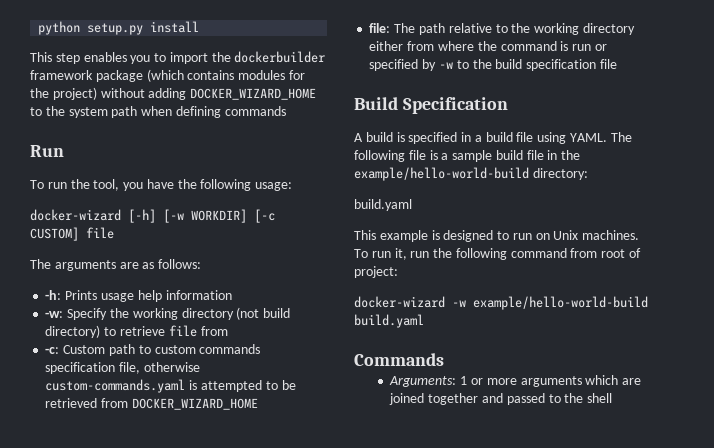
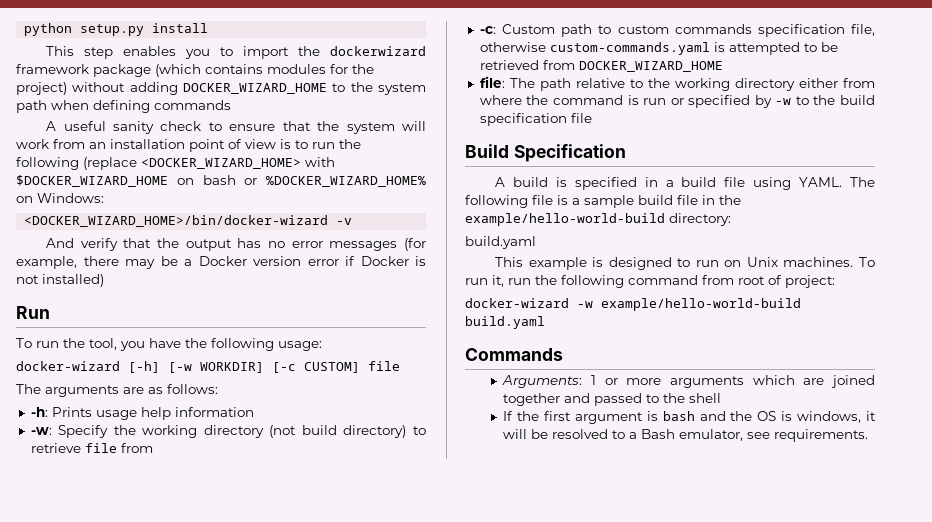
[234,51,326,63] dockerbuilder -> [330,46,427,56] dockerwizard
(286, 111) none -> [46,121,426,134] [16,139,361,152] [16,157,335,170] [16,175,426,187] [16,193,104,203] [24,215,353,227] [46,238,426,251] [16,256,426,269] [16,274,104,287] // A useful sanity check to ensure that the system will work from an installation point of view is to run the following (replace <DOCKER_WIZARD_HOME> with $DOCKER_WIZARD_HOME on bash or %DOCKER_WIZARD_HOME% on Windows: // <DOCKER_WIZARD_HOME>/bin/docker-wizard -v // And verify that the output has no error messages (for example, there may be a Docker version error if Docker is not installed)
(613, 398) none -> [503,411,876,424] [503,429,869,442] // If the first argument is bash and the OS is windows, it will be resolved to a Bash emulator, see requirements.

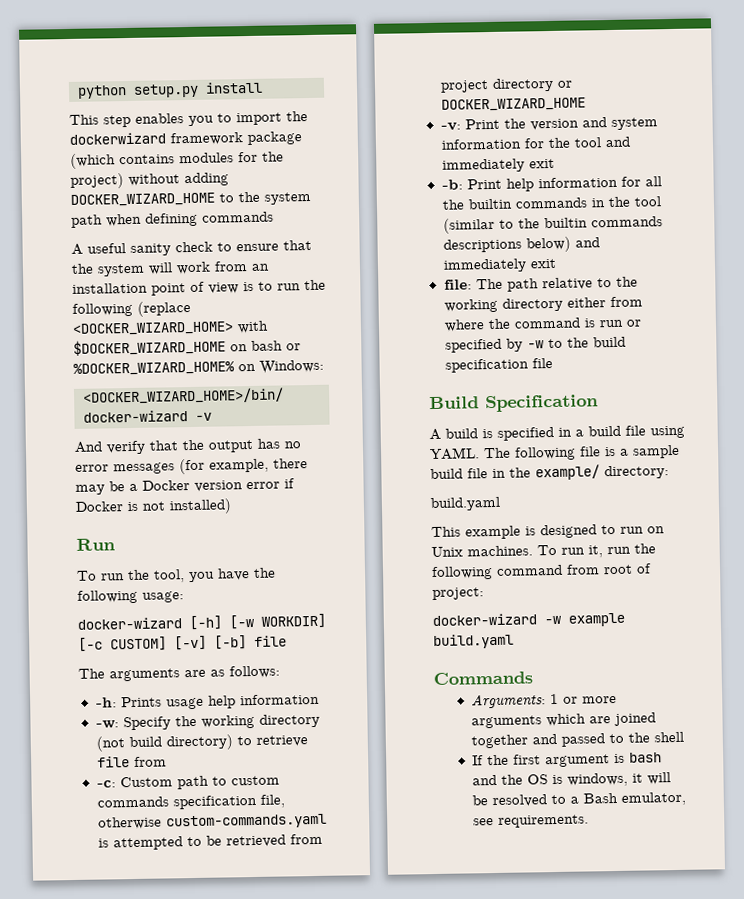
(360, 367) none -> [174,635,247,651] [-v] [-b]
[578,61,723,72] DOCKER_WIZARD_HOME -> [439,77,573,93] [440,97,586,112] [440,117,658,131] [440,136,631,150] [441,158,555,173] [441,176,662,192] [441,196,662,210] [442,216,663,234] [442,236,600,253] [442,258,557,273] project directory or DOCKER_WIZARD_HOME // -v: Print the version and system information for the tool and immediately exit // -b: Print help information for all the builtin commands in the tool (similar to the builtin commands descriptions below) and immediately exit
[465,213,665,226] example/hello-world-build -> [535,464,600,481] example/
[601,298,801,311] example/hello-world-build -> [568,612,625,627] example

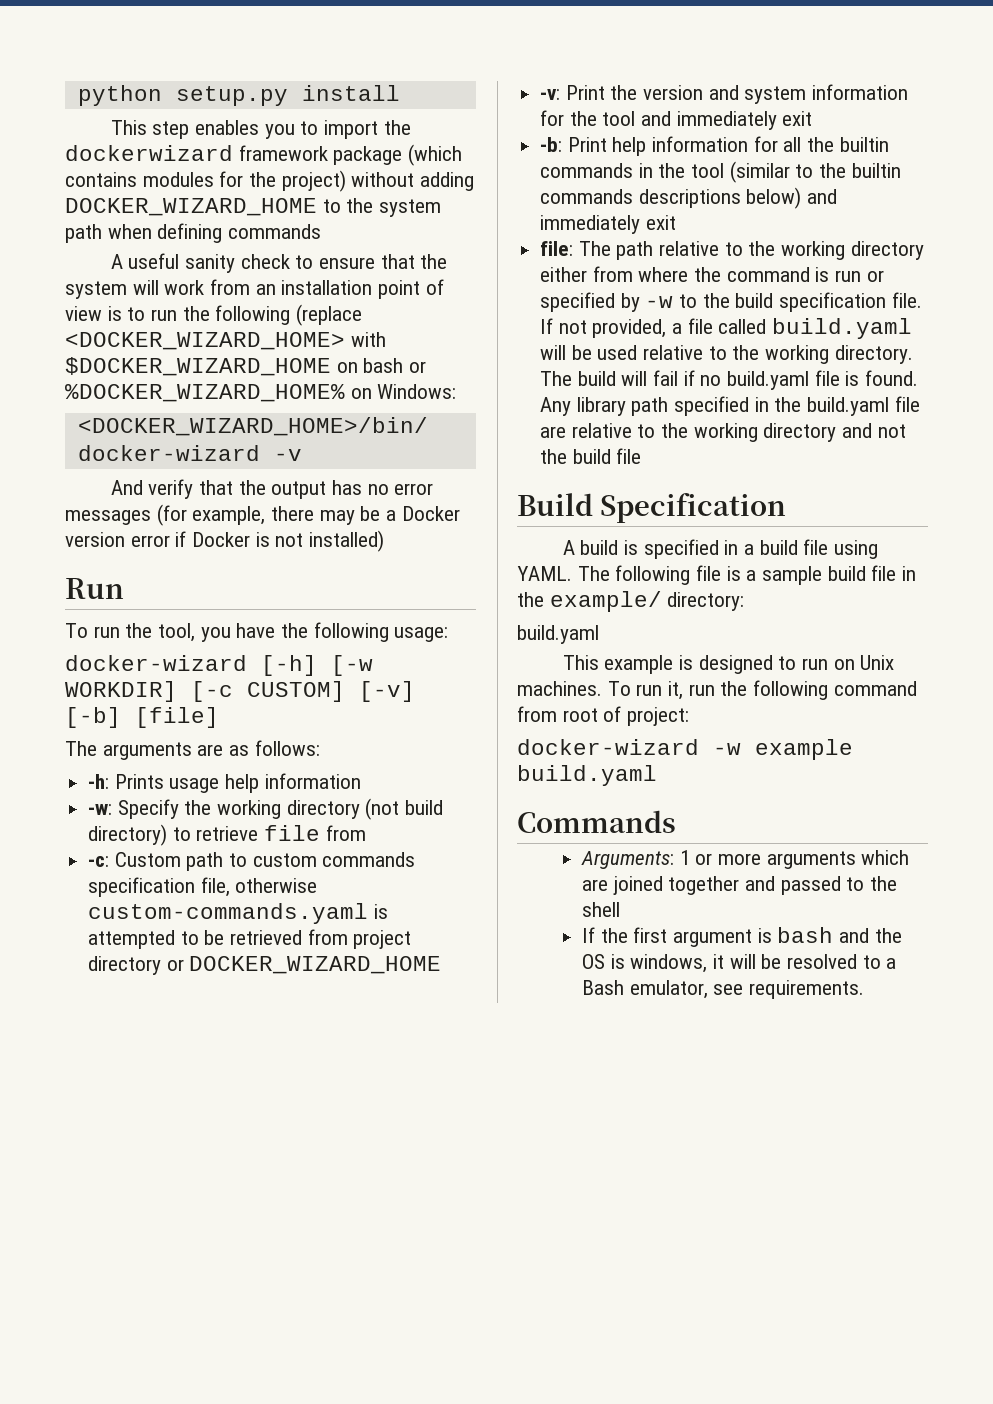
[254,635,287,647] file -> [135,707,219,728] [file]
(529, 365) none -> [891,292,922,308] [540,318,913,339] [540,345,913,364] [540,370,919,390] [540,396,920,416] [540,423,906,442] [540,449,611,464] file. If not provided, a file called build.yaml will be used relative to the working directory. The build will fail if no build.yaml file is found. Any library path specified in the build.yaml file are relative to the working directory and not the build

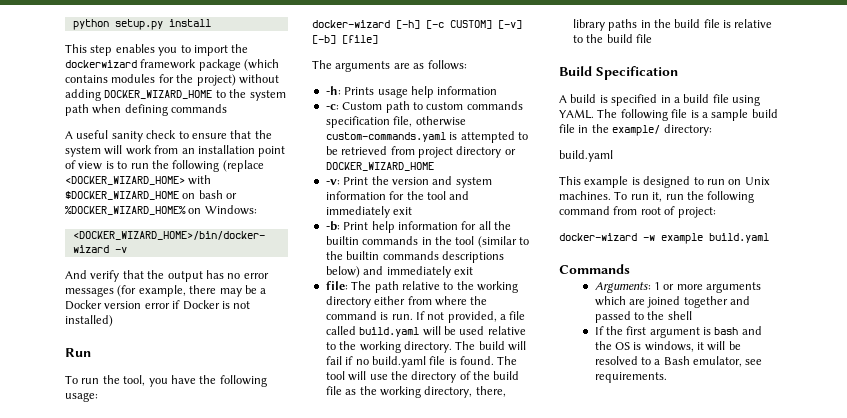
[331,655,373,676] [65,681,177,702] [-w WORKDIR] -> (420, 24) none
[88,798,444,820] [88,824,366,846] // -w: Specify the working directory (not build directory) to retrieve file from -> (498, 90) none
[835,270,884,282] [540,292,922,312] run or specified by -w to the build specification file. -> [391,314,413,320] run.
[540,396,920,416] [540,423,906,442] Any library path specified in the build.yaml file are relative to the working directory and not -> [497,356,518,365] [325,371,520,383] [325,386,506,398] [572,19,773,31] [572,35,583,43] The tool will use the directory of the build file as the working directory, there, library paths in the build file is relative to

